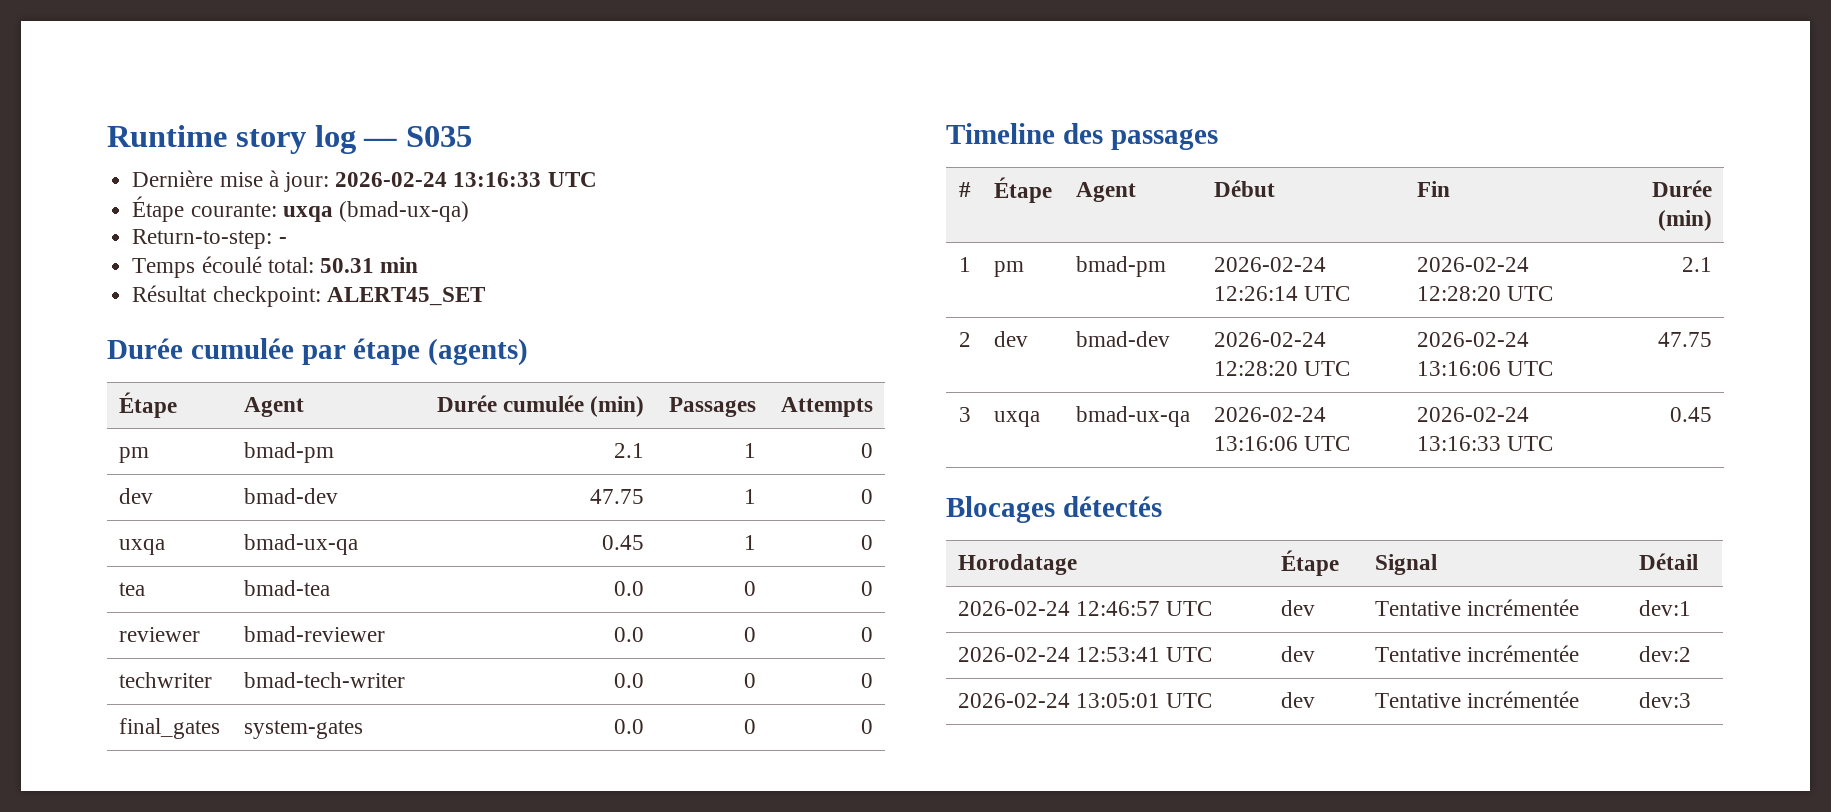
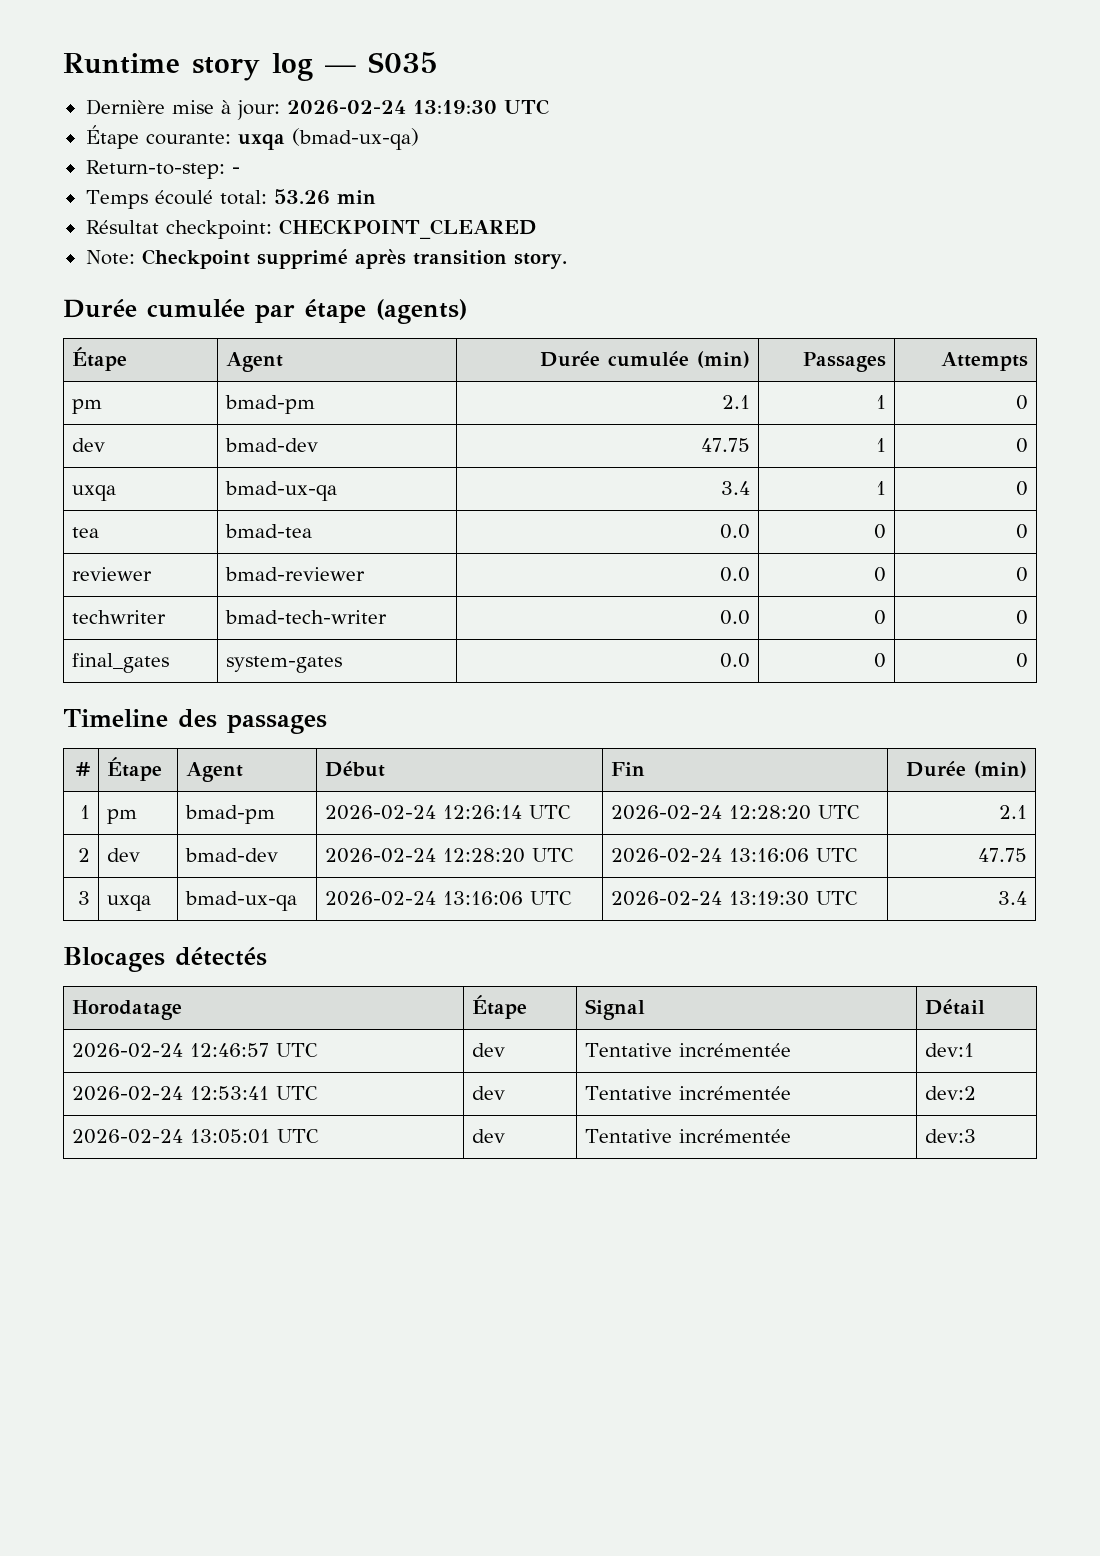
[453,172,542,187] 13:16:33 -> [412,100,497,114] 13:19:30
[319,258,374,273] 50.31 -> [273,189,330,205] 53.26
[326,287,485,306] ALERT45_SET -> [278,219,537,239] [85,249,567,269] CHECKPOINT_CLEARED // Note: Checkpoint supprimé après transition story.
[602,535,645,550] 0.45 -> [720,481,750,495] 3.4
[1416,436,1553,451] [1670,407,1713,422] 13:16:33 UTC | 0.45 -> [729,891,859,906] [997,891,1027,905] 13:19:30 UTC | 3.4

